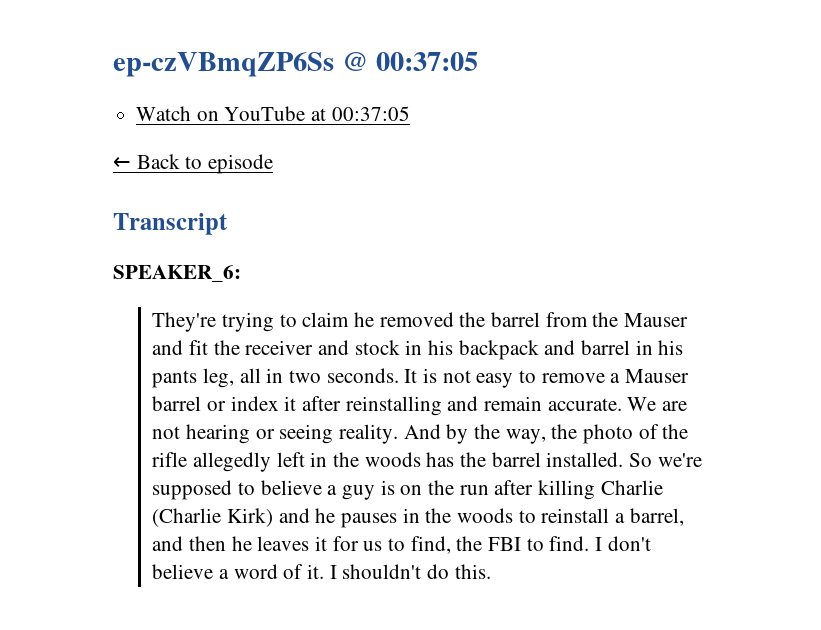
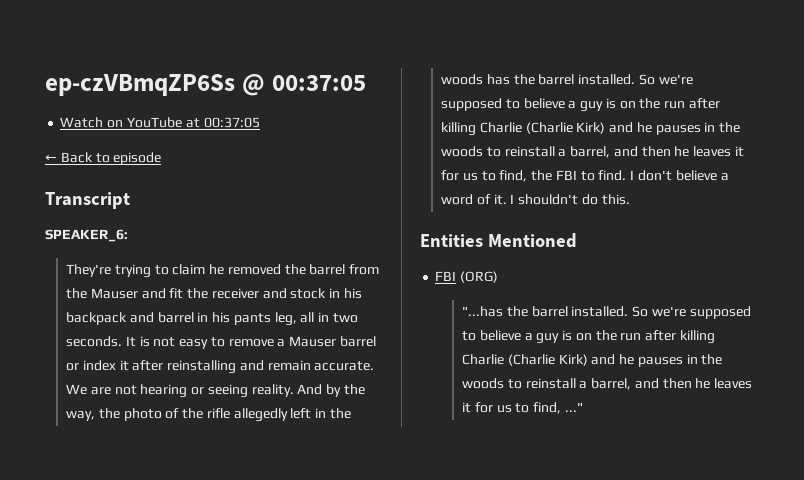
(491, 571) none -> [420,233,577,248] [435,271,499,283] [461,306,751,319] [461,330,715,344] [461,354,723,367] [461,378,753,390] [461,402,583,414] // Entities Mentioned // FBI (ORG) // "...has the barrel installed. So we're supposed to believe a guy is on the run after killing Charlie (Charlie Kirk) and he pauses in the woods to reinstall a barrel, and then he leaves it for us to find, ..."

